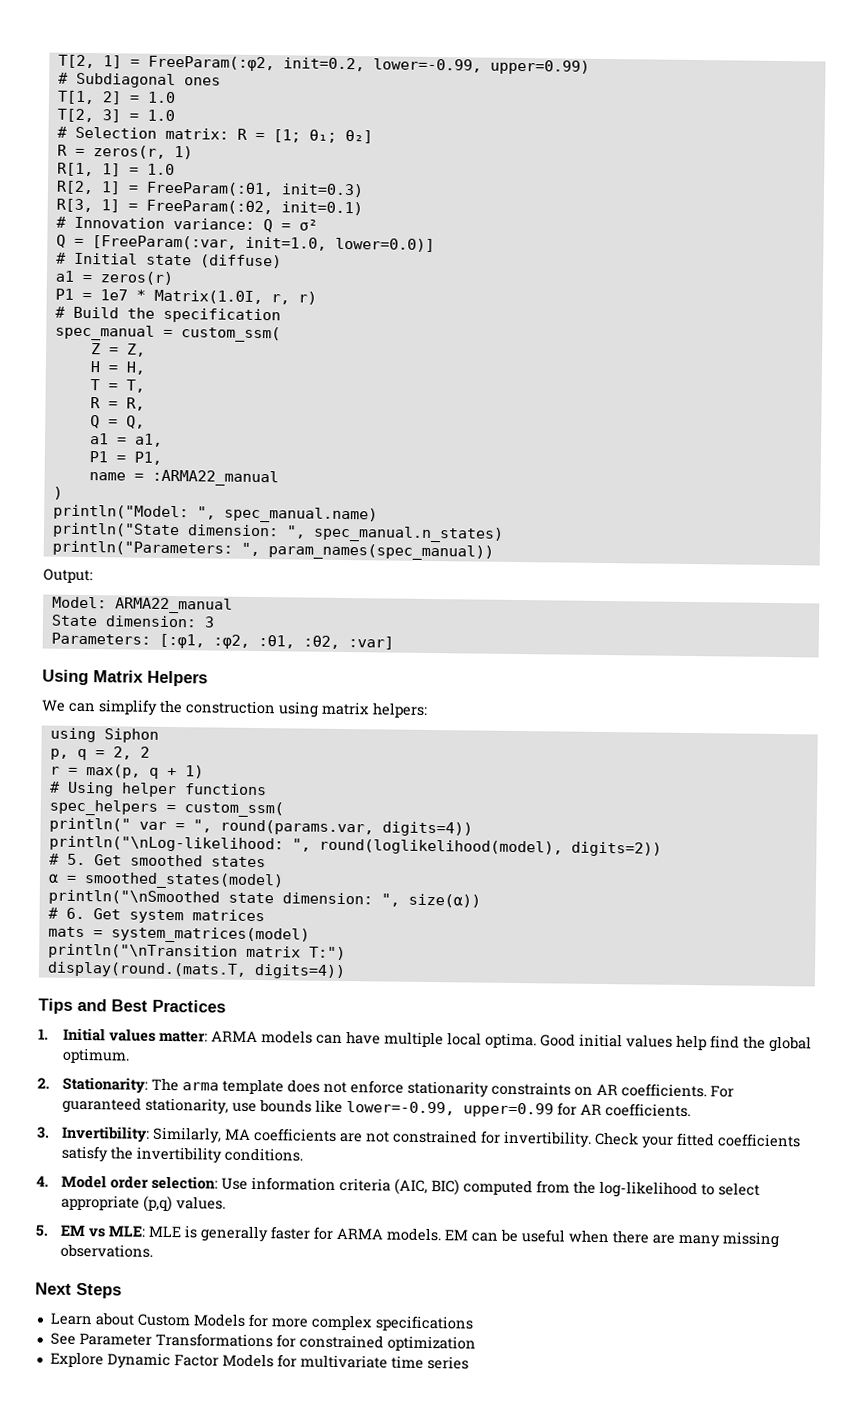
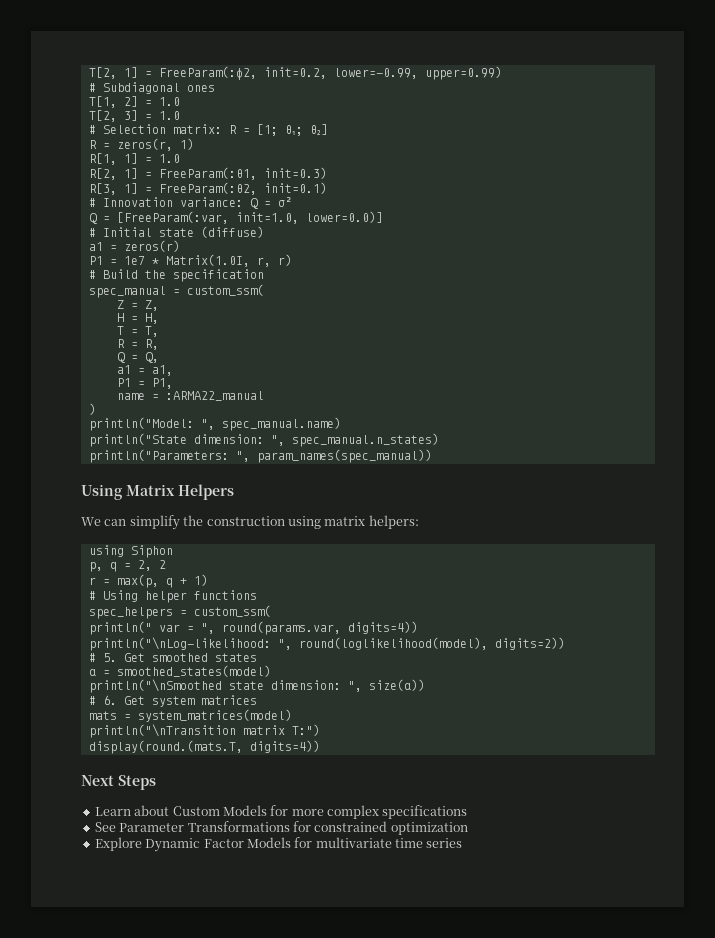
[43,568,93,584] [51,596,233,614] [50,614,215,628] [50,632,394,650] // Output: // Model: ARMA22_manual // State dimension: 3 // Parameters: [:φ1, :φ2, :θ1, :θ2, :var] -> (432, 456) none
[38,998,226,1014] [38,1027,813,1053] [62,1047,131,1064] [37,1076,735,1098] [62,1096,692,1118] [37,1125,802,1149] [61,1145,304,1164] [36,1174,761,1199] [61,1194,227,1213] [35,1224,780,1249] [60,1243,154,1258] // Tips and Best Practices // 1. Initial values matter: ARMA models can have multiple local optima. Good initial values help find the global optimum. // 2. Stationarity: The arma template does not enforce stationarity constraints on AR coefficients. For guaranteed stationarity, use bounds like lower=-0.99, upper=0.99 for AR coefficients. // 3. Invertibility: Similarly, MA coefficients are not constrained for invertibility. Check your fitted coefficients satisfy the invertibility conditions. // 4. Model order selection: Use information criteria (AIC, BIC) computed from the log-likelihood to select appropriate (p,q) values. // 5. EM vs MLE: MLE is generally faster for ARMA models. EM can be useful when there are many missing observations. -> (320, 746) none

